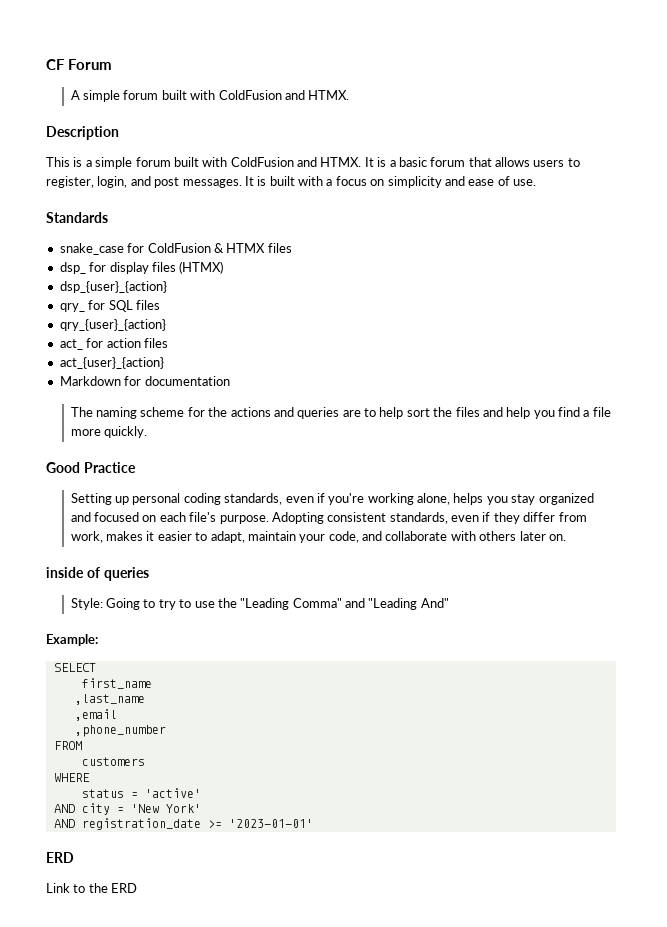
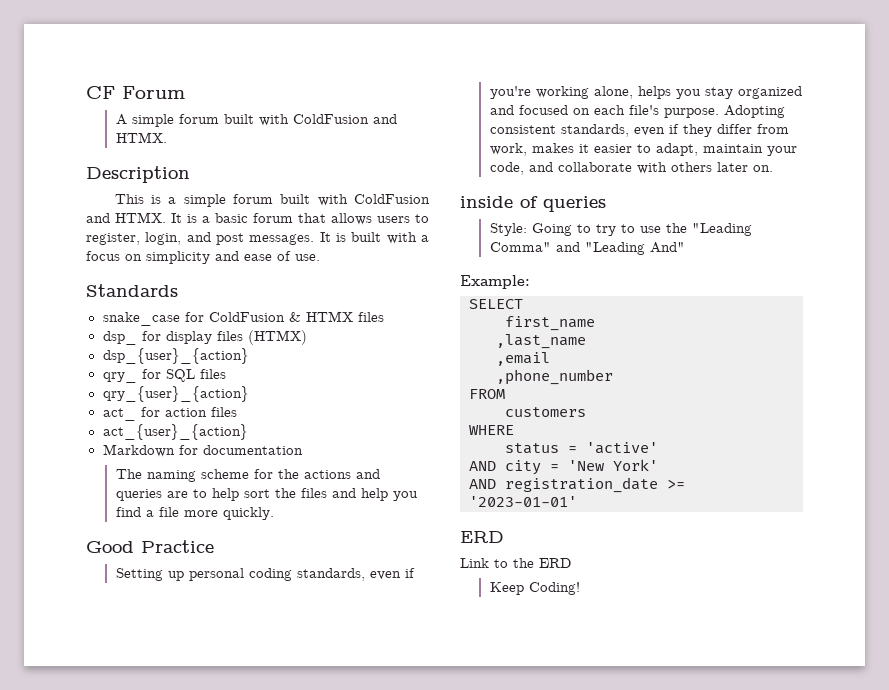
(138, 888) none -> [489,582,580,595] // Keep Coding!

